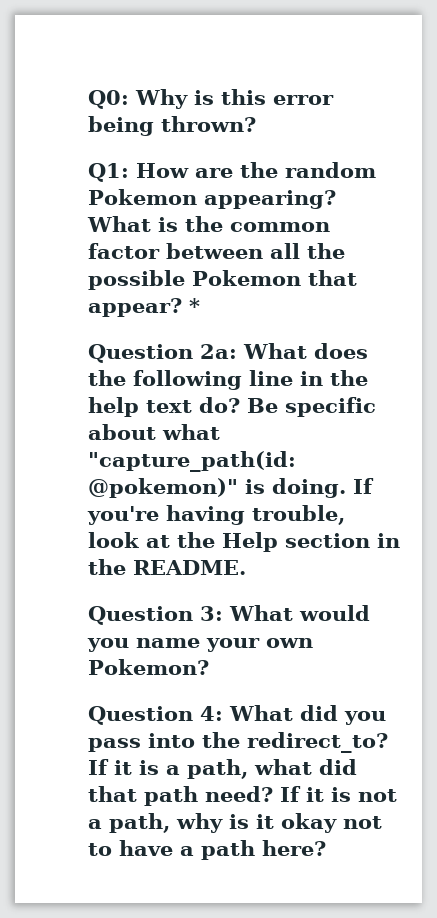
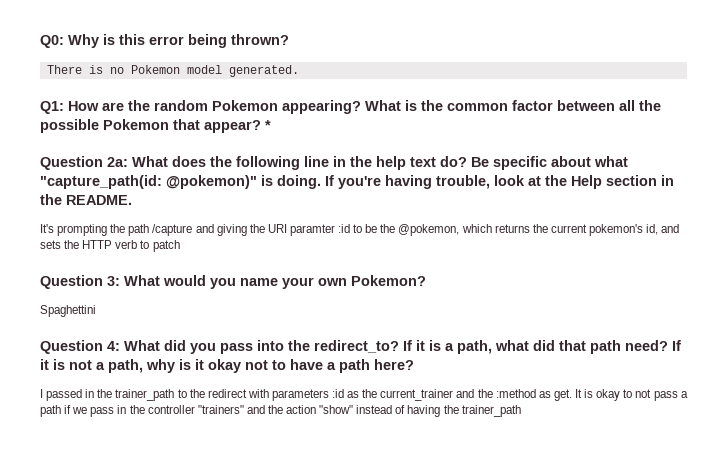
(256, 124) none -> [46,65,299,77] // There is no Pokemon model generated.
(246, 567) none -> [40,224,680,236] [40,240,180,252] // It's prompting the path /capture and giving the URI paramter :id to be the @pokemon, which returns the current pokemon's id, and sets the HTTP verb to patch
(209, 667) none -> [40,305,96,317] // Spaghettini
(326, 848) none -> [40,389,688,401] [40,405,521,417] // I passed in the trainer_path to the redirect with parameters :id as the current_trainer and the :method as get. It is okay to not pass a path if we pass in the controller "trainers" and the action "show" instead of having the trainer_path

